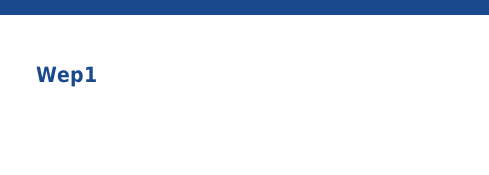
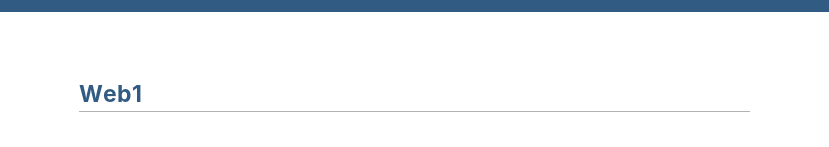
[36,66,97,87] Wep1 -> [79,85,142,102] Web1

